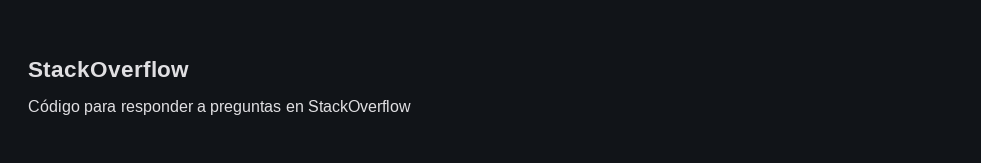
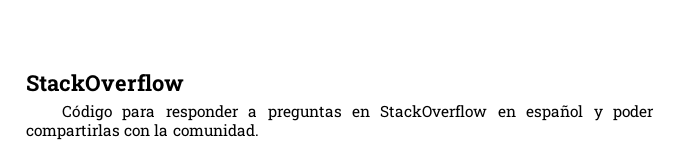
(411, 106) none -> [497,105,654,121] [26,124,259,140] en español y poder compartirlas con la comunidad.

